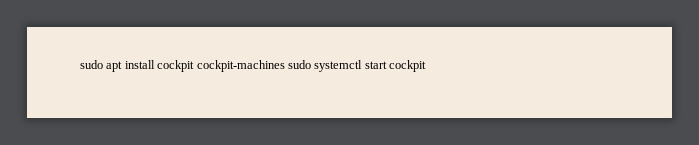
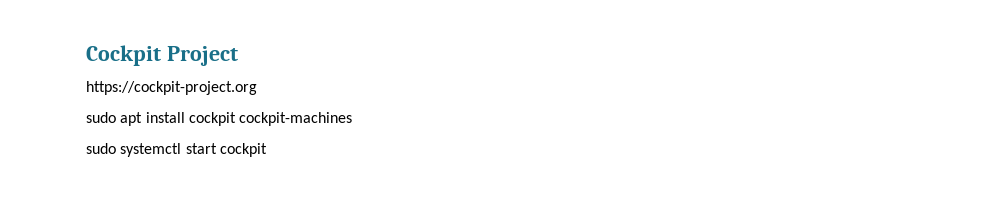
(80, 64) none -> [86,45,238,66] [86,81,257,95] Cockpit Project // https://cockpit-project.org //
(285, 66) none -> (353, 119) //

